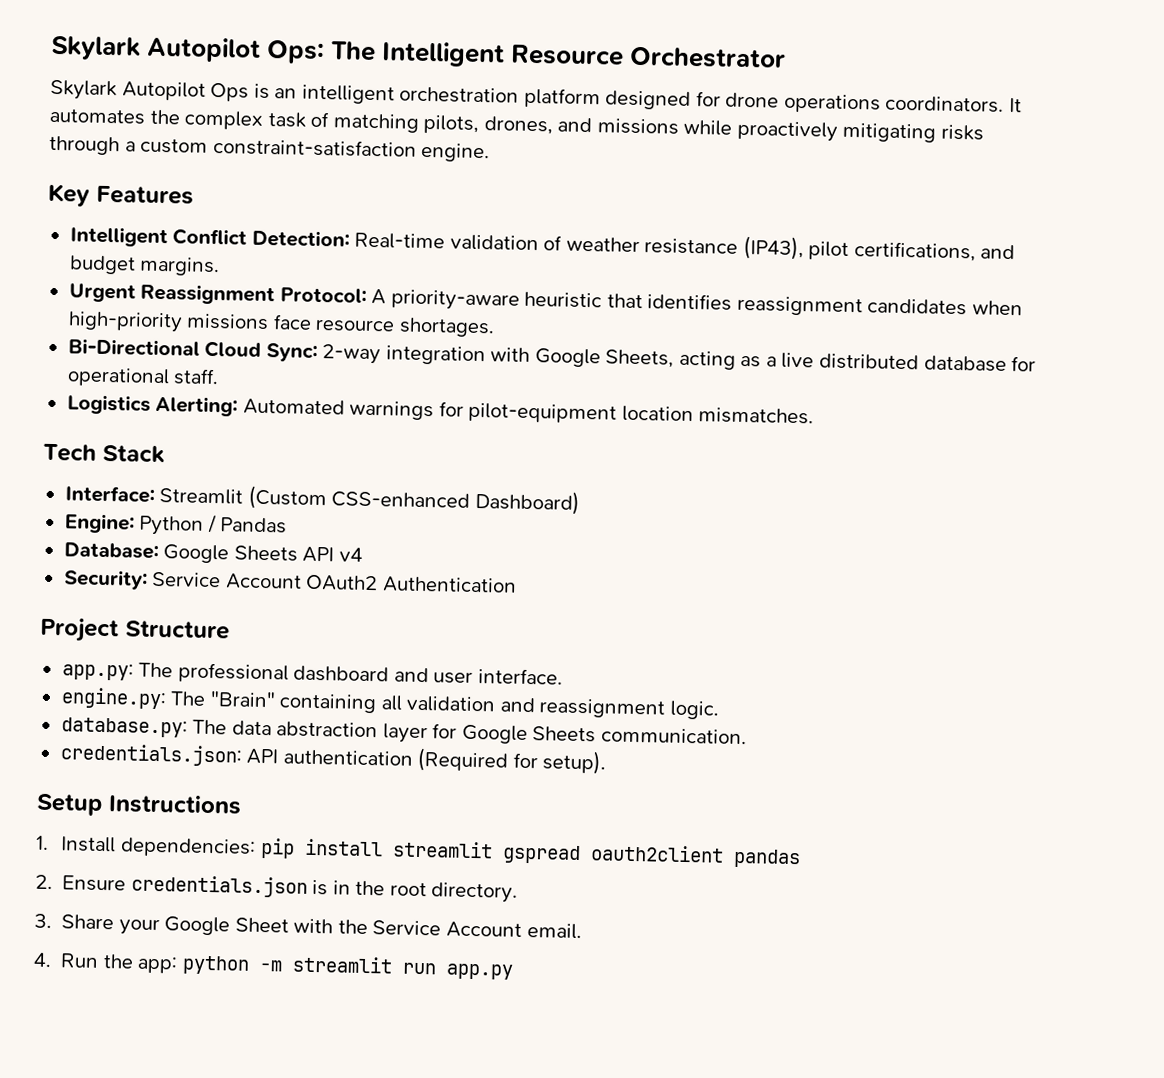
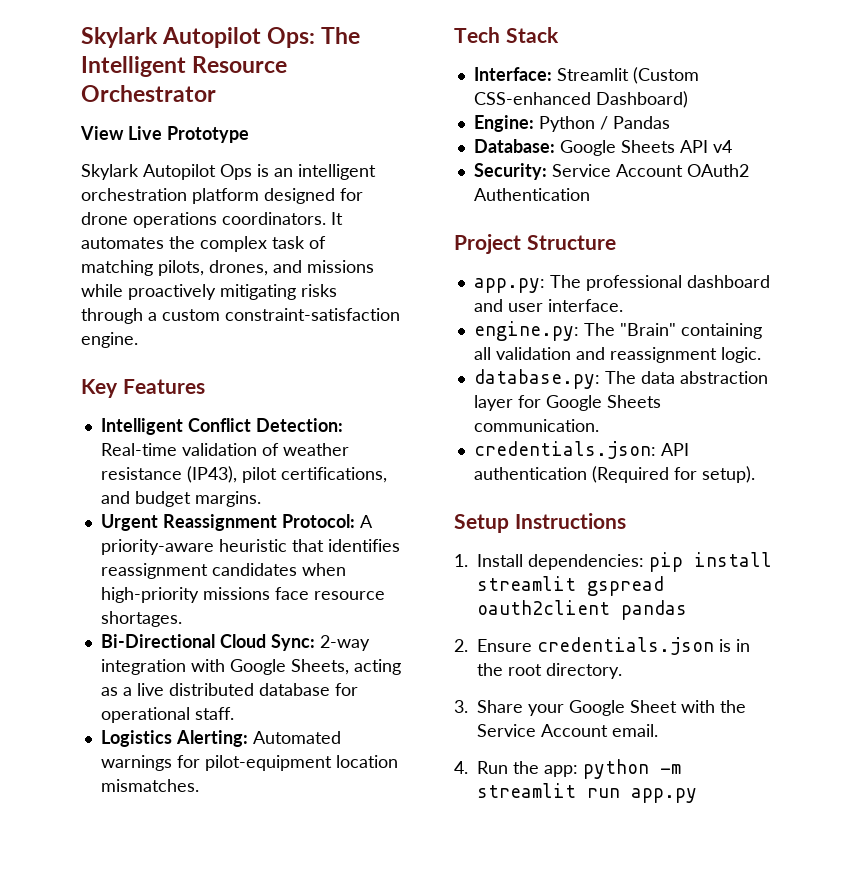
(787, 57) none -> [80,126,249,143] // View Live Prototype

